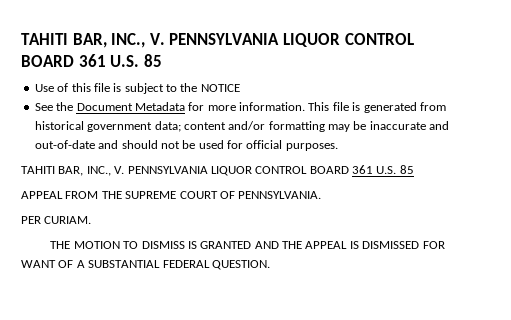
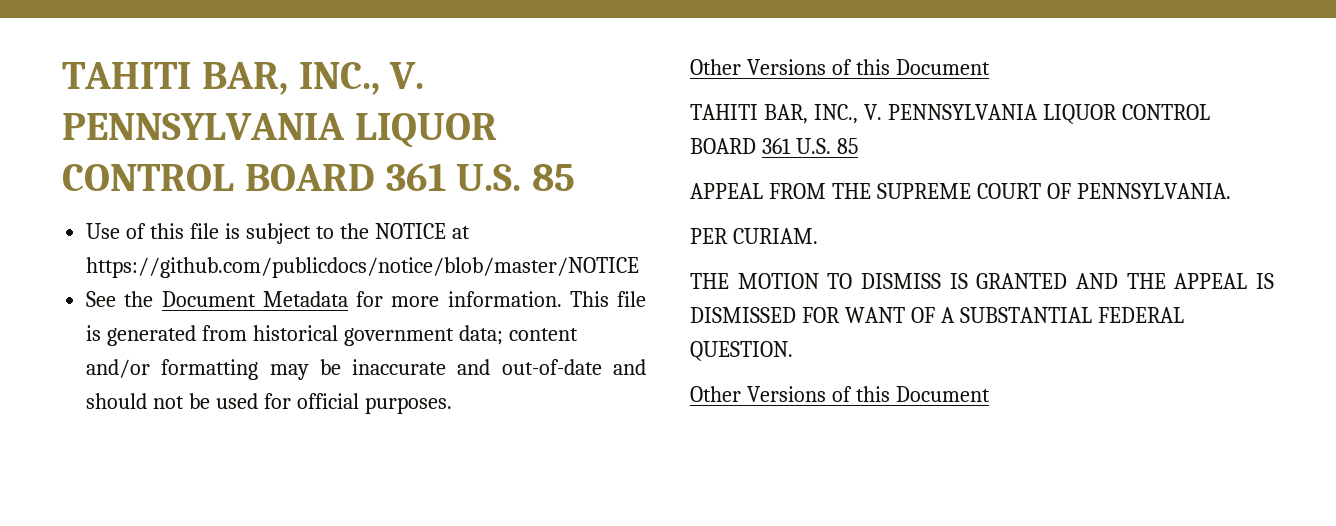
(240, 88) none -> [451,226,470,239] [86,257,640,278] at https://github.com/publicdocs/notice/blob/master/NOTICE
(338, 147) none -> [690,59,990,75] // Other Versions of this Document
(270, 265) none -> [690,386,990,402] // Other Versions of this Document

